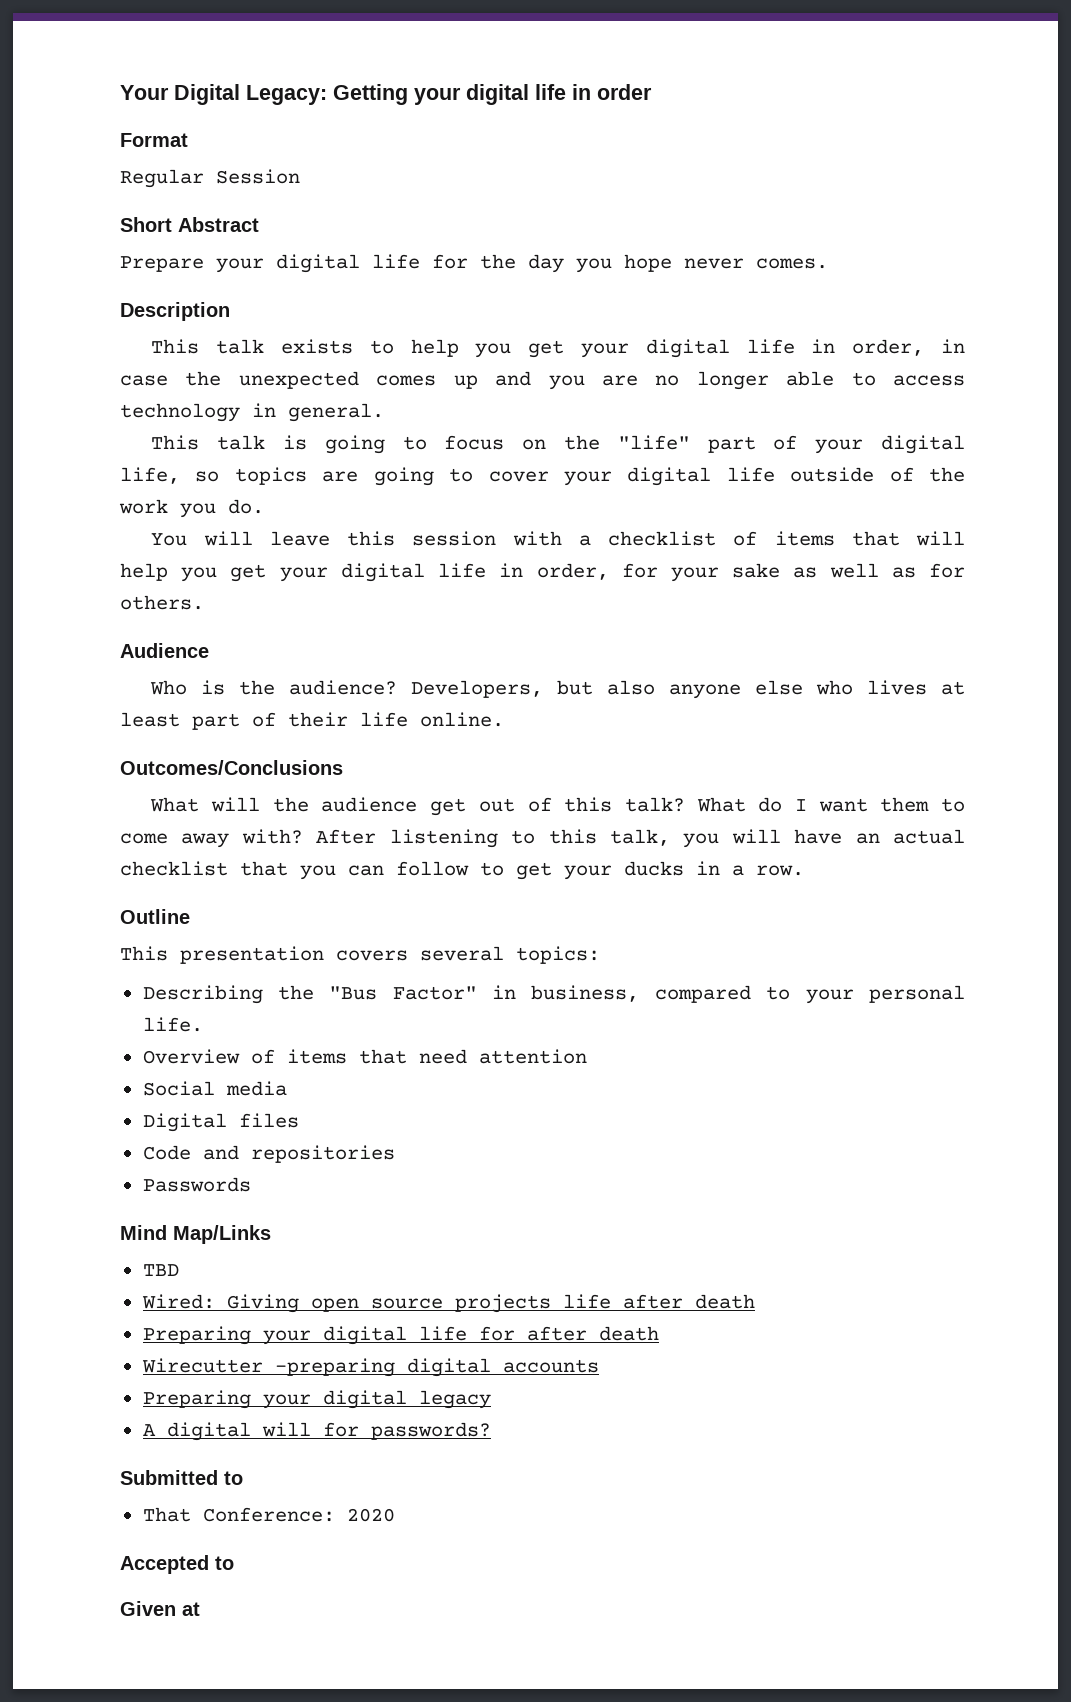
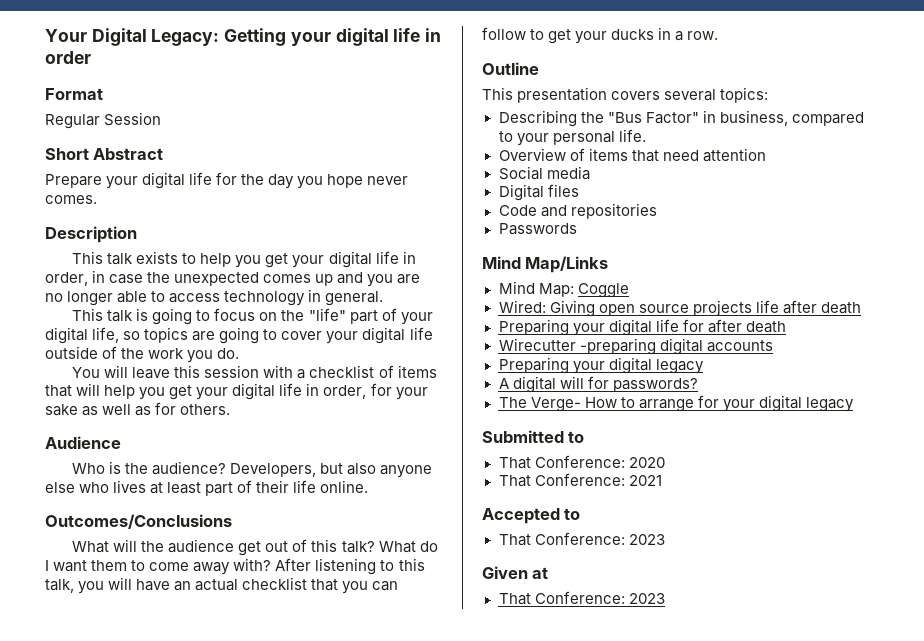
[142,1264,179,1276] TBD -> [498,281,629,298] Mind Map: Coggle
(491, 1431) none -> [498,395,854,412] // The Verge- How to arrange for your digital legacy
(395, 1515) none -> [498,473,662,487] // That Conference: 2021
(234, 1563) none -> [498,532,665,546] // That Conference: 2023
(200, 1609) none -> [498,591,665,605] // That Conference: 2023

